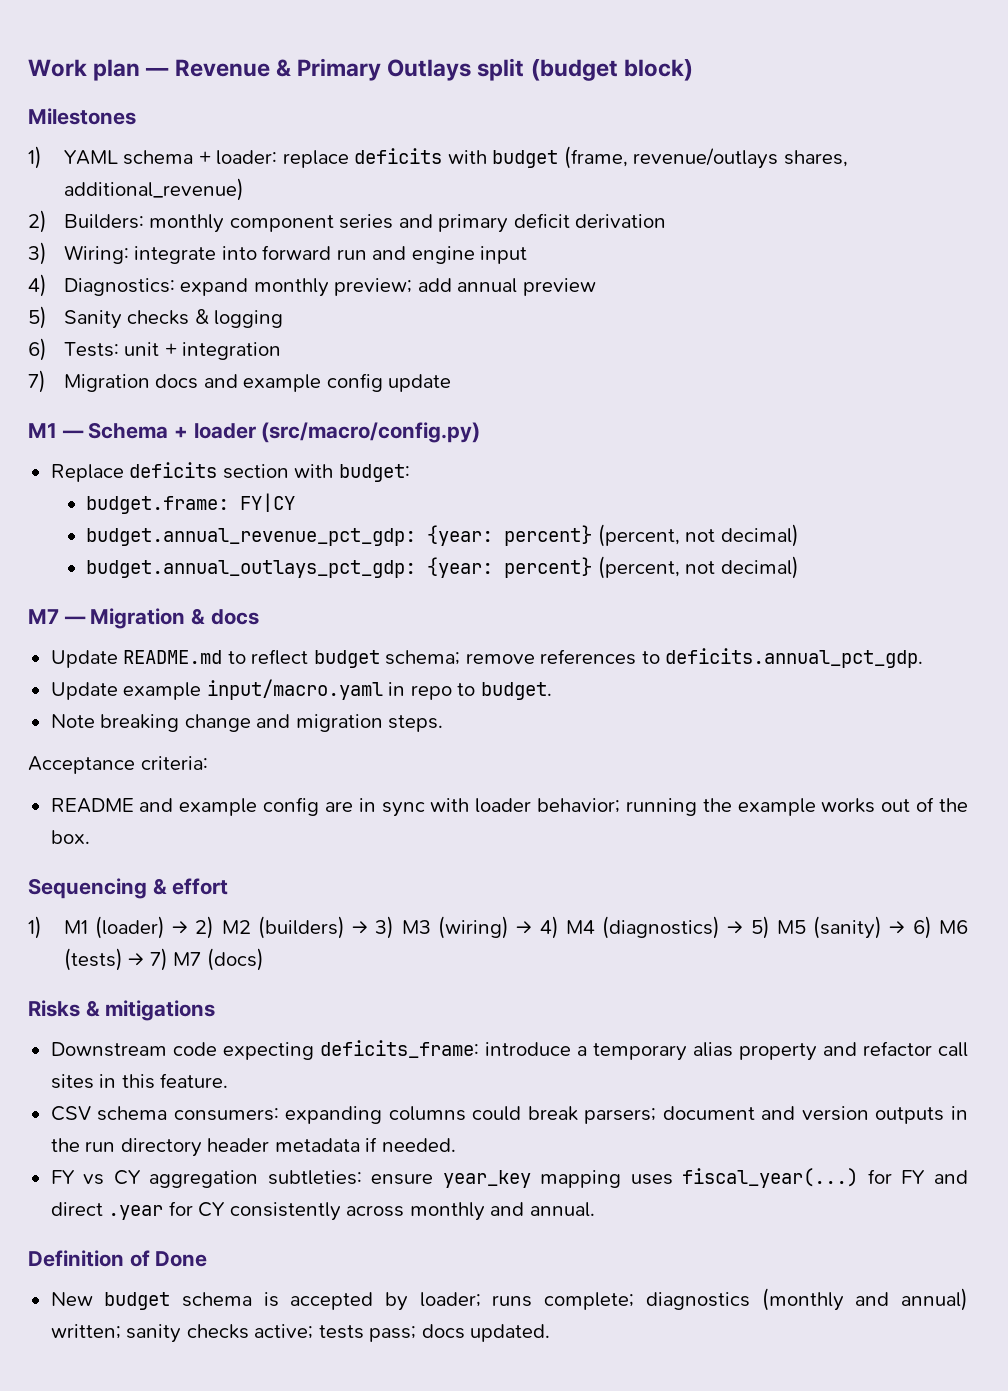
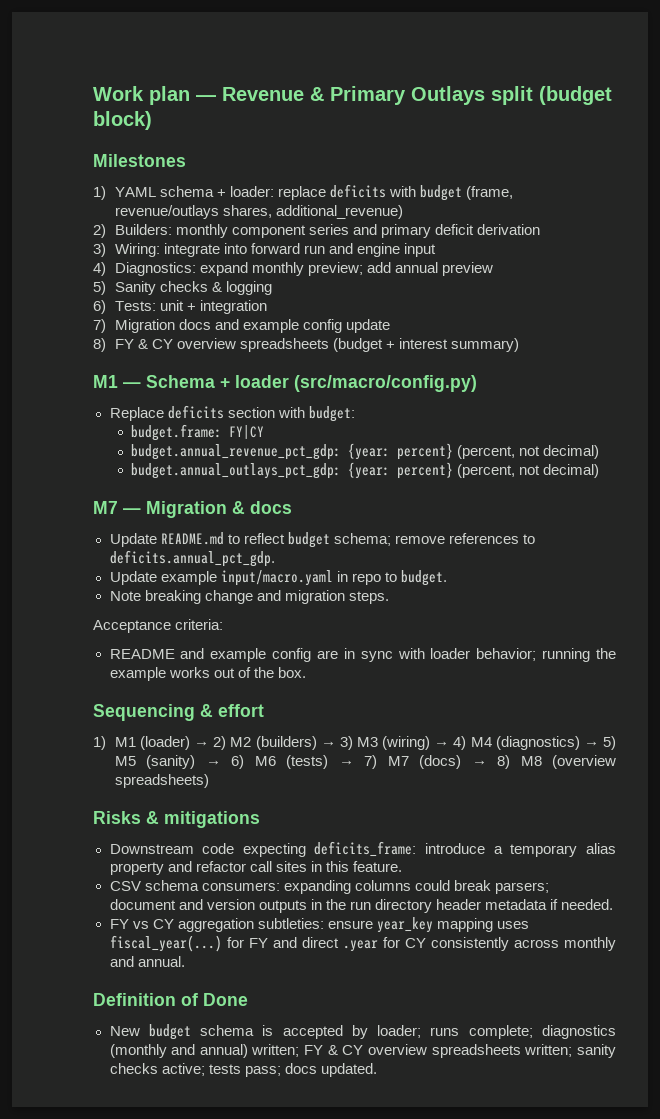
(452, 383) none -> [93,338,520,352] // 8) FY & CY overview spreadsheets (budget + interest summary)
(264, 959) none -> [471,755,617,769] [114,774,209,788] → 8) M8 (overview spreadsheets)
(121, 1331) none -> [304,1044,573,1058] FY & CY overview spreadsheets written;

